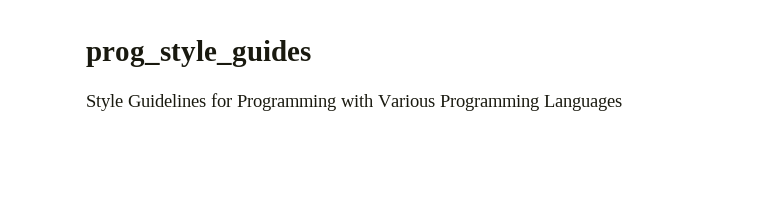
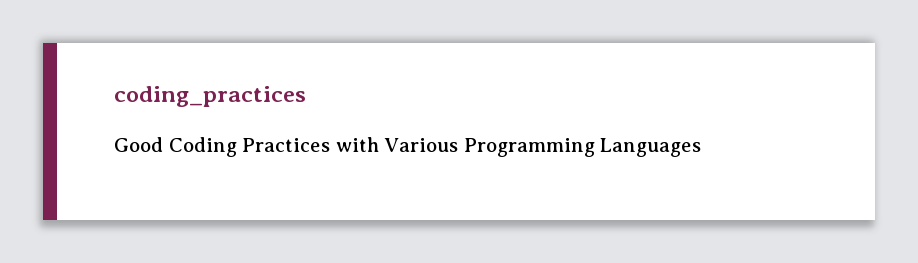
[86,40,311,67] [86,93,336,111] prog_style_guides // Style Guidelines for Programming -> [114,86,306,107] [114,137,331,157] coding_practices // Good Coding Practices

